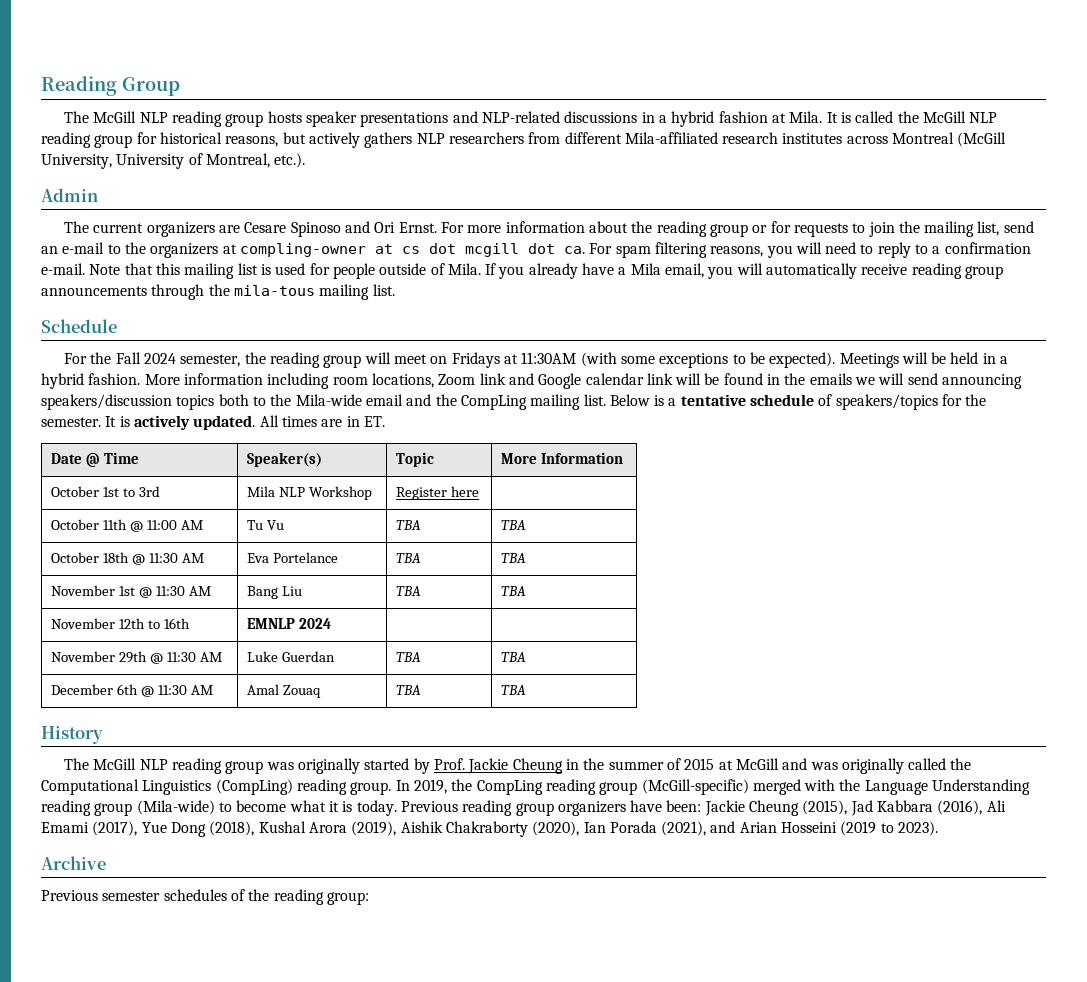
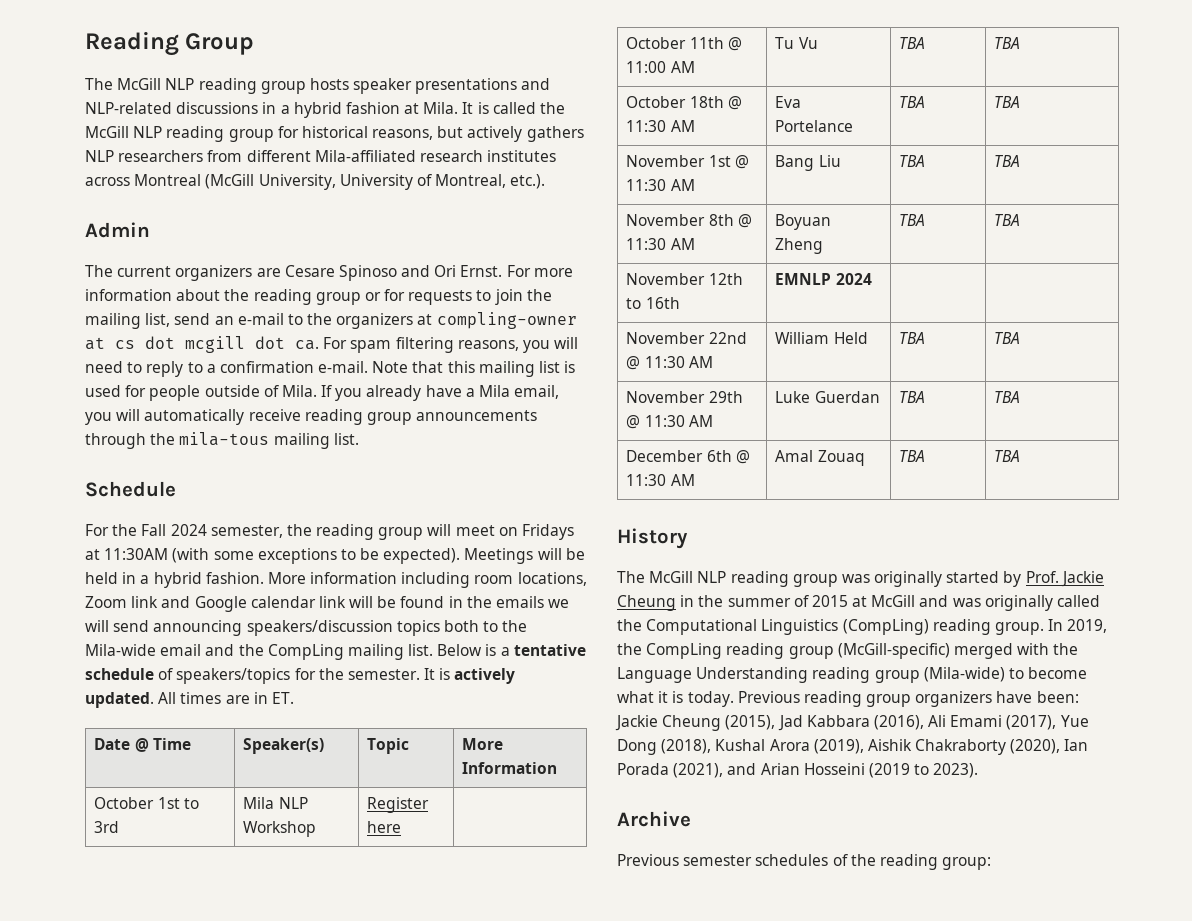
(527, 591) none -> [626,214,752,228] [626,238,695,250] [775,214,832,230] [775,238,824,254] [899,214,926,226] [994,214,1021,226] // November 8th @ 11:30 AM | Boyuan Zheng | TBA | TBA
(332, 623) none -> [626,332,747,344] [626,356,713,370] [775,332,868,344] [899,332,926,344] [994,332,1021,344] // November 22nd @ 11:30 AM | William Held | TBA | TBA

